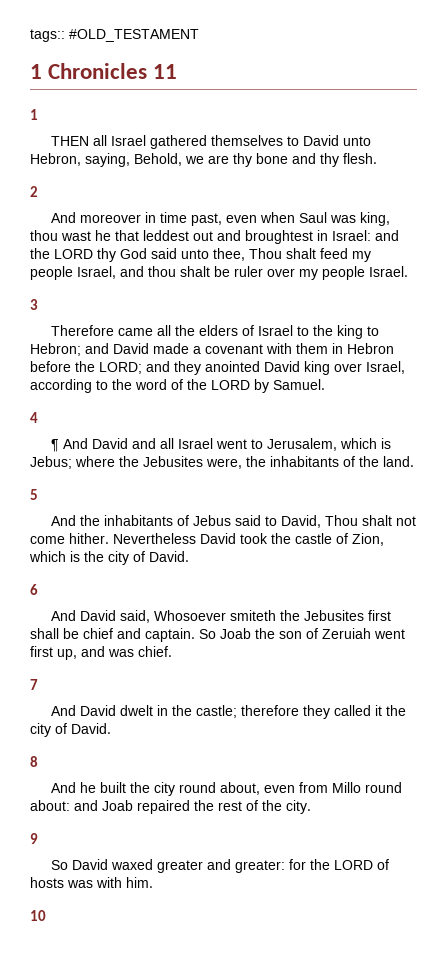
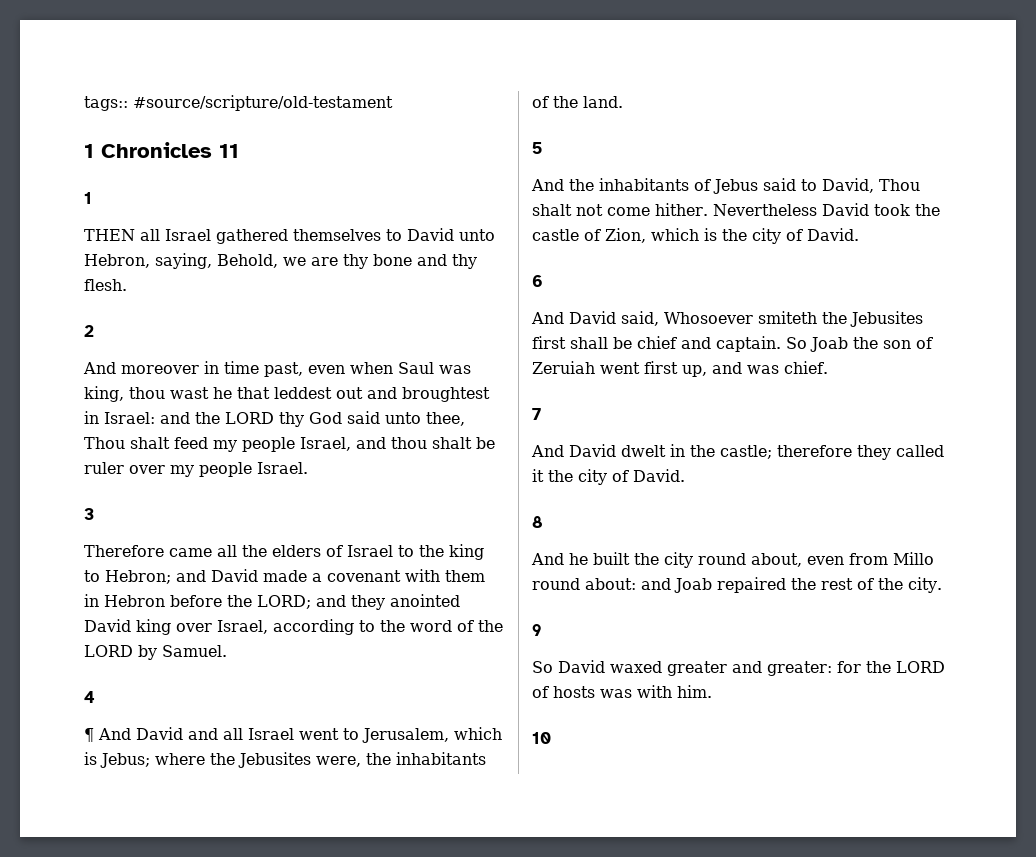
[69,29,199,42] #OLD_TESTAMENT -> [133,95,393,111] #source/scripture/old-testament

